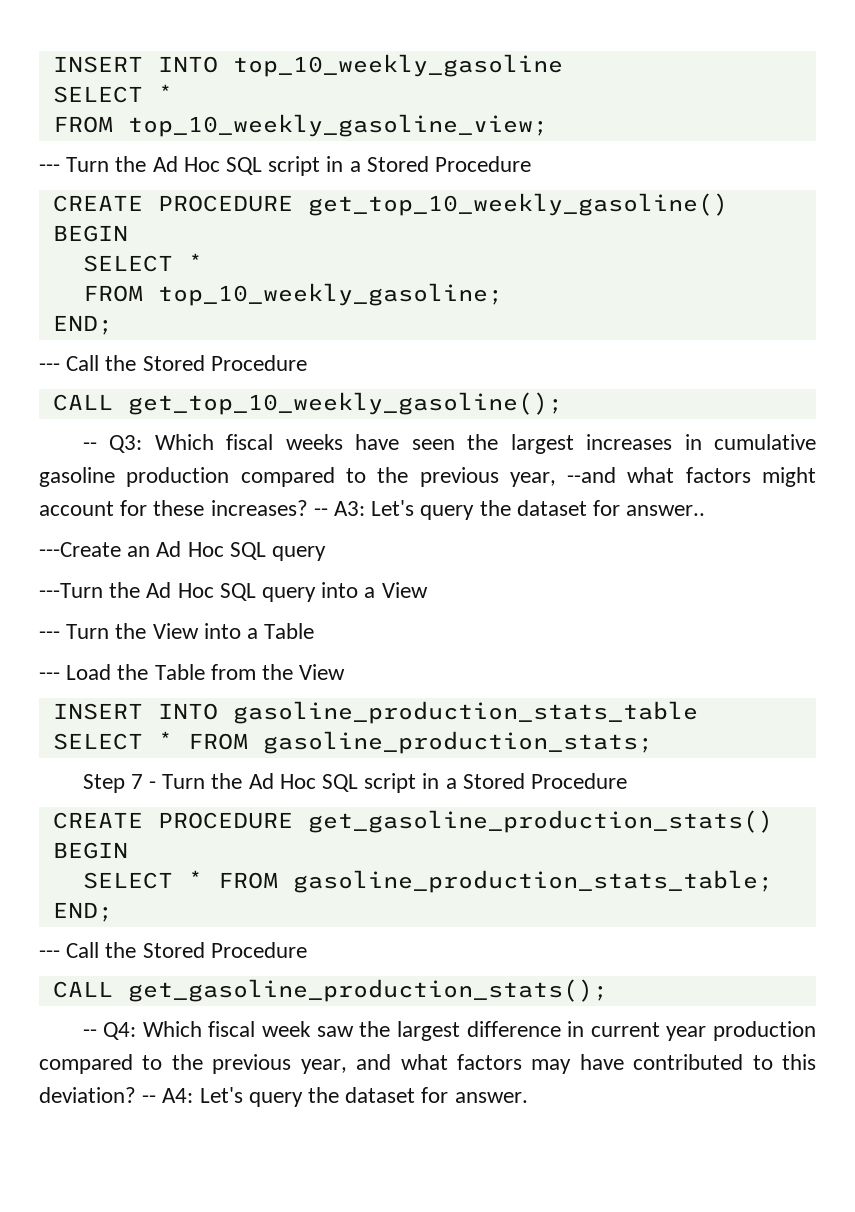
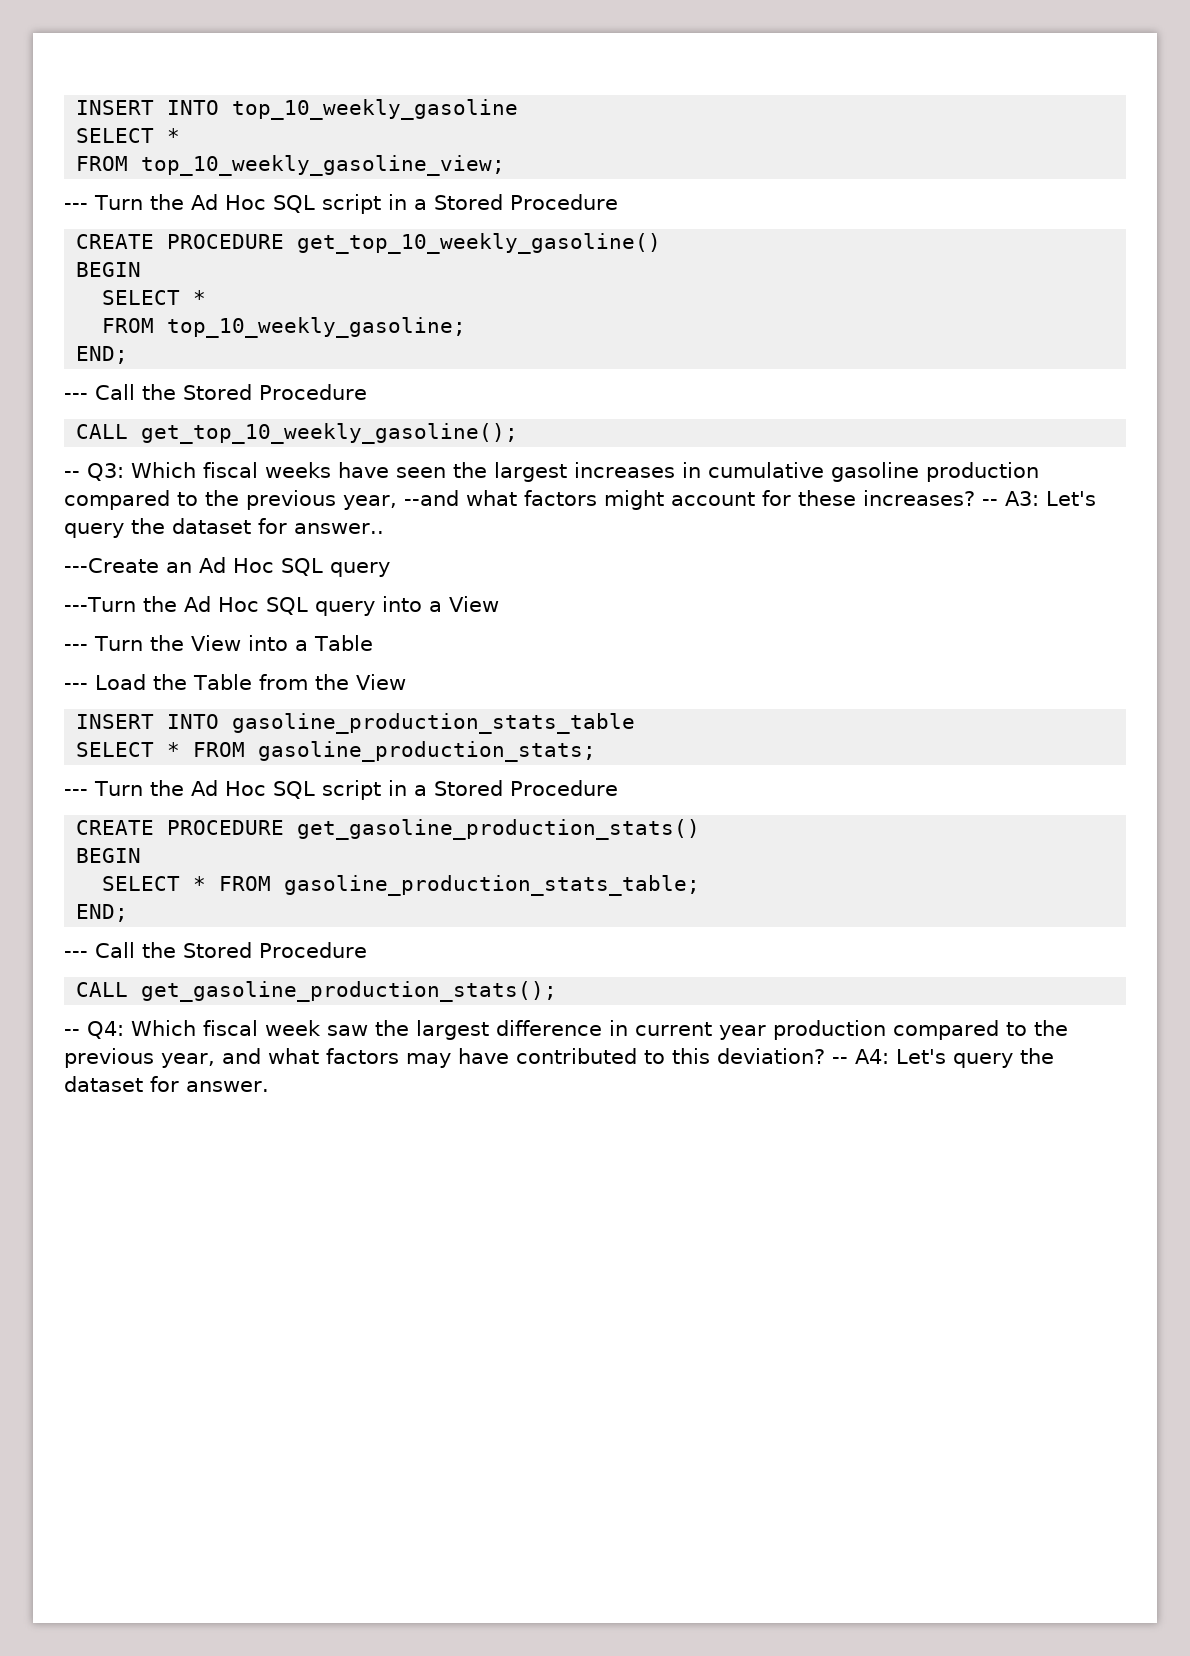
[82,774,156,793] Step 7 - -> [64,789,88,796] ---

